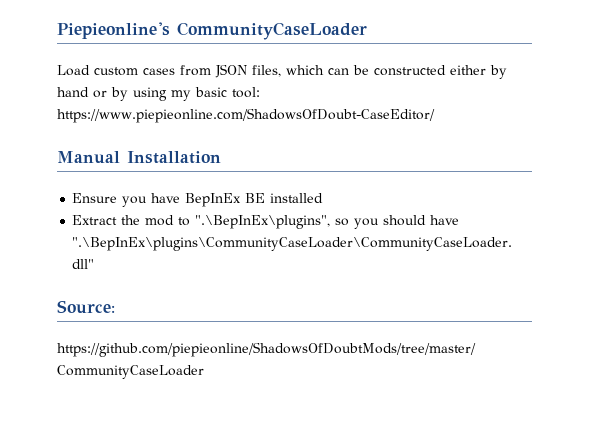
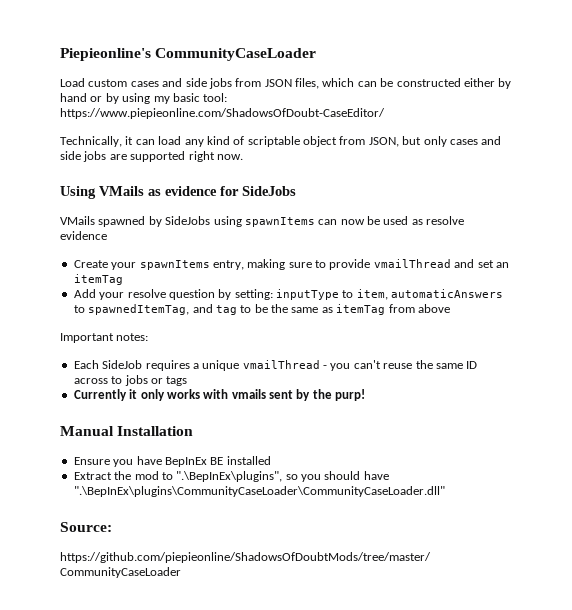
(175, 71) none -> [162,78,232,89] and side jobs
(435, 115) none -> [60,136,502,147] [60,151,243,162] [60,186,296,199] [60,216,465,227] [60,231,107,240] [73,259,509,270] [73,274,123,285] [73,289,504,300] [73,304,450,315] [60,333,149,343] [73,360,478,371] [73,375,188,386] [73,389,366,401] // Technically, it can load any kind of scriptable object from JSON, but only cases and side jobs are supported right now. // Using VMails as evidence for SideJobs // VMails spawned by SideJobs using spawnItems can now be used as resolve evidence // Create your spawnItems entry, making sure to provide vmailThread and set an itemTag // Add your resolve question by setting: inputType to item, automaticAnswers to spawnedItemTag, and tag to be the same as itemTag from above // Important notes: // Each SideJob requires a unique vmailThread - you can't reuse the same ID across to jobs or tags // Currently it only works with vmails sent by the purp!

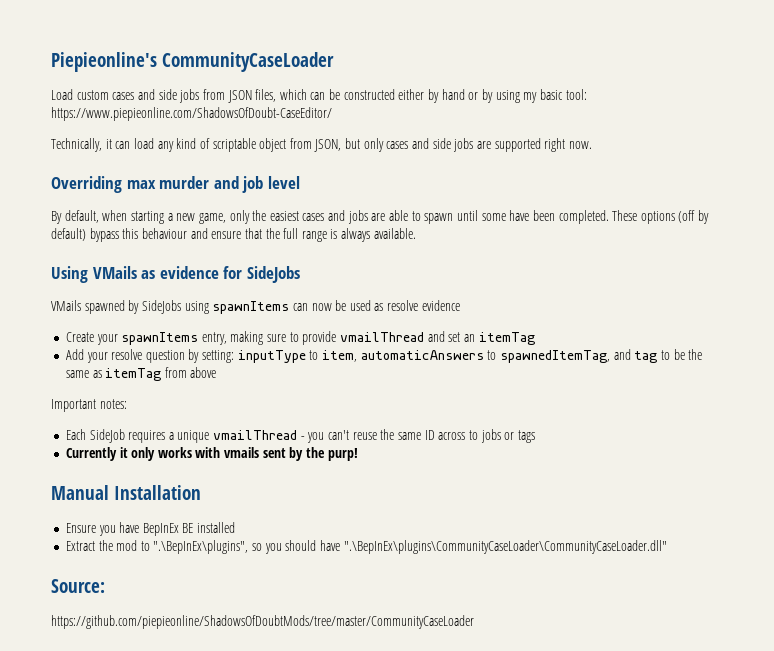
(243, 157) none -> [51,176,300,193] [51,210,710,224] [51,228,416,242] // Overriding max murder and job level // By default, when starting a new game, only the easiest cases and jobs are able to spawn until some have been completed. These options (off by default) bypass this behaviour and ensure that the full range is always available.

